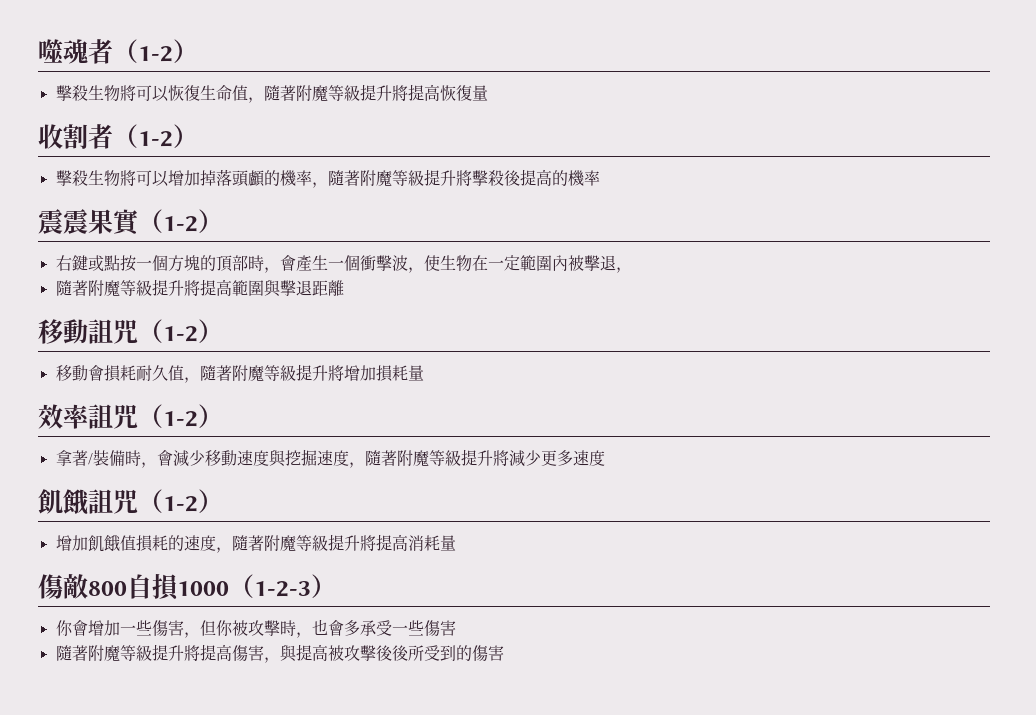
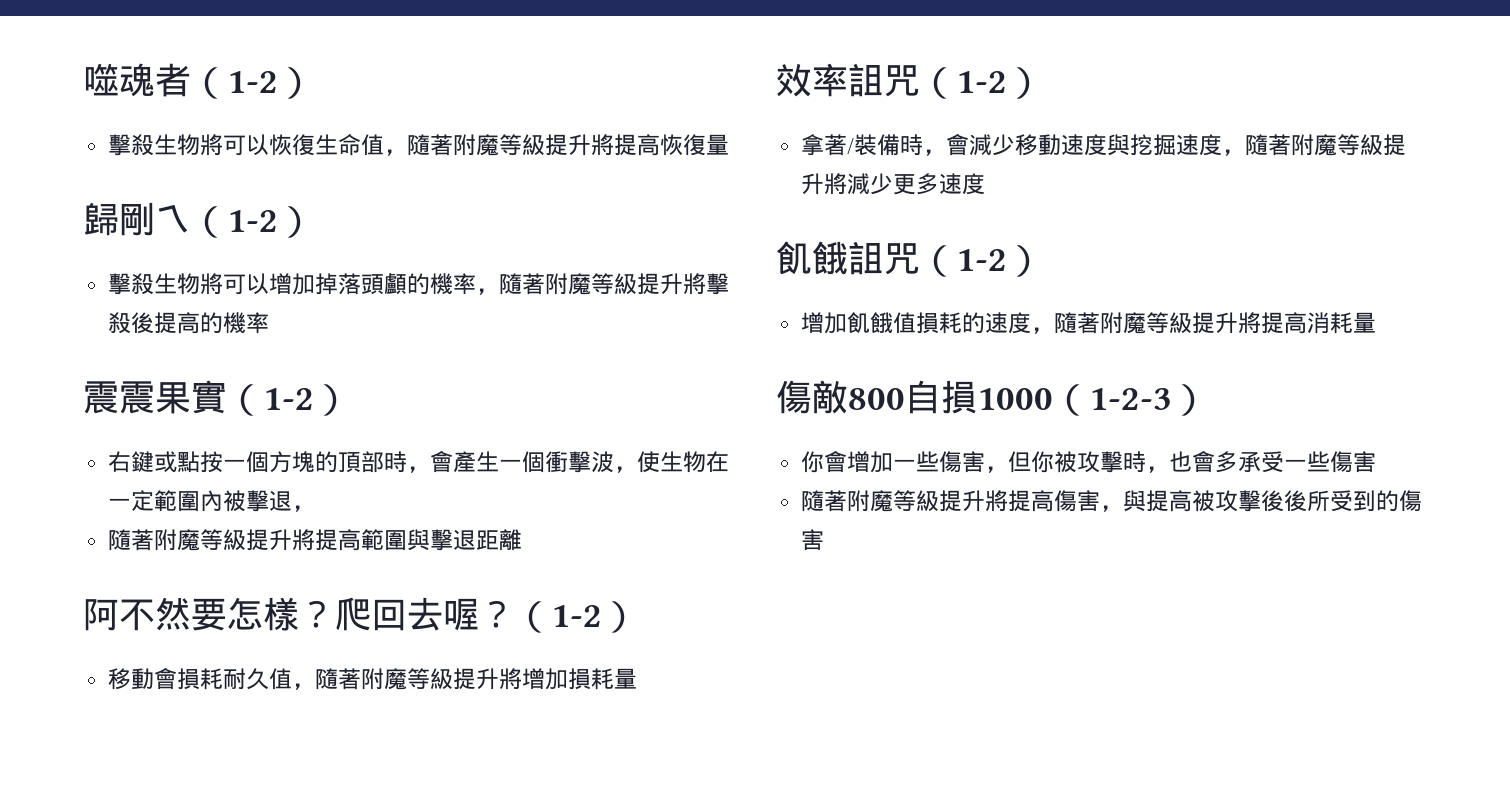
[38,124,113,149] 收割者 -> [83,202,191,236] 歸剛ㄟ
[38,319,138,344] 移動詛咒 -> [83,597,515,631] 阿不然要怎樣？爬回去喔？

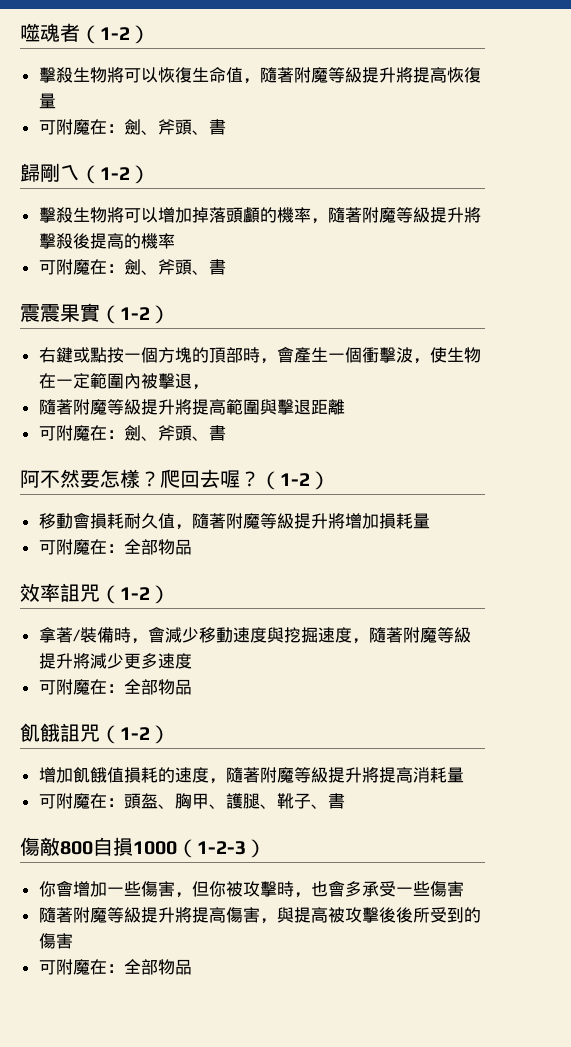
(730, 144) none -> [38,119,226,135] // 可附魔在：劍、斧頭、書
(270, 323) none -> [38,259,226,275] // 可附魔在：劍、斧頭、書
(523, 540) none -> [38,425,226,441] // 可附魔在：劍、斧頭、書
(638, 678) none -> [38,539,192,555] // 可附魔在：全部物品
(986, 184) none -> [38,679,192,695] // 可附魔在：全部物品
(1377, 322) none -> [38,793,345,809] // 可附魔在：頭盔、胸甲、護腿、靴子、書
(825, 540) none -> [38,959,192,975] // 可附魔在：全部物品

